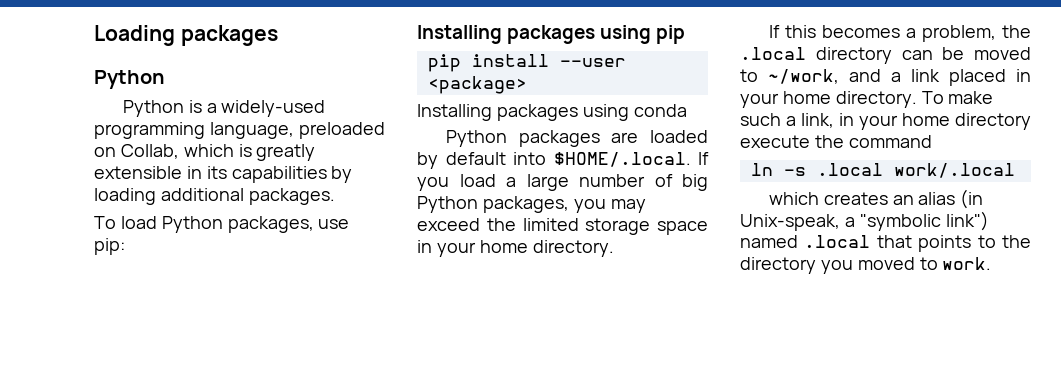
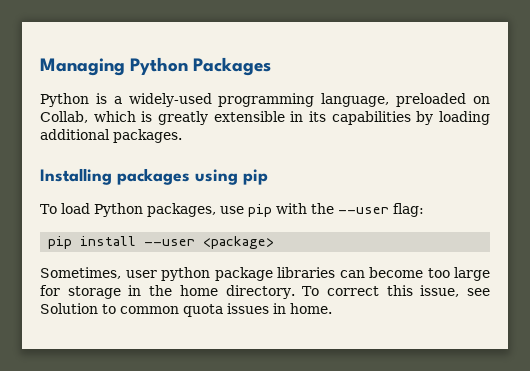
[94,25,278,46] [94,70,165,89] Loading packages // Python -> [40,57,272,76] Managing Python Packages
(335, 196) none -> [40,168,268,185] // Installing packages using pip
[94,238,125,255] [417,25,686,44] pip: // Installing packages using pip -> [247,203,424,217] pip with the --user flag:
[417,104,687,121] [445,130,708,147] [417,152,709,169] [417,174,708,191] [417,196,646,213] [417,218,708,235] [417,240,614,257] [768,25,1031,42] [740,47,1031,64] [740,69,1031,86] [740,91,994,108] [740,113,1031,130] [740,135,932,148] [750,163,1015,178] [768,189,984,209] [740,211,989,231] [740,235,1031,252] [740,257,992,274] Installing packages using conda // Python packages are loaded by default into $HOME/.local. If you load a large number of big Python packages, you may exceed the limited storage space in your home directory. // If this becomes a problem, the .local directory can be moved to ~/work, and a link placed in your home directory. To make such a link, in your home directory execute the command // ln -s .local work/.local // which creates an alias (in Unix-speak, a "symbolic link") named .local that points to the directory you moved to work. -> [40,267,490,281] [40,285,490,299] [40,303,332,317] Sometimes, user python package libraries can become too large for storage in the home directory. To correct this issue, see Solution to common quota issues in home.

